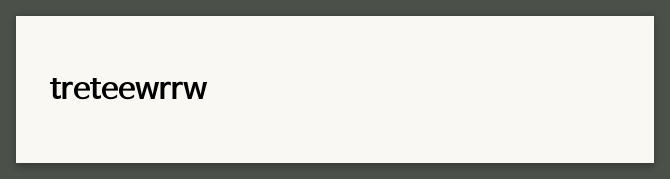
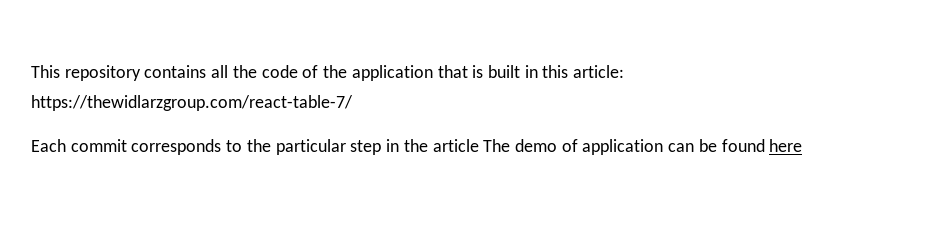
[50,78,208,100] treteewrrw -> [31,65,625,81] [31,95,353,111] [31,139,803,155] This repository contains all the code of the application that is built in this article: https://thewidlarzgroup.com/react-table-7/ // Each commit corresponds to the particular step in the article The demo of application can be found here

